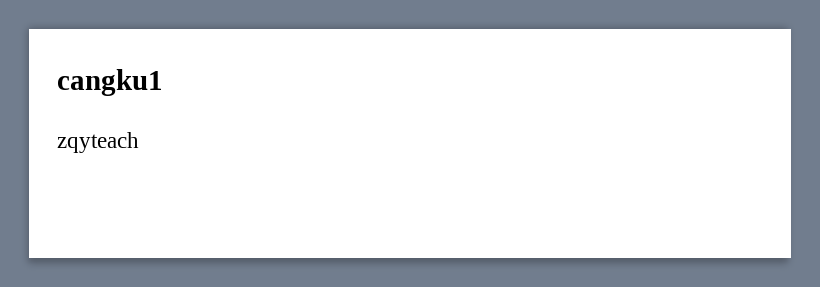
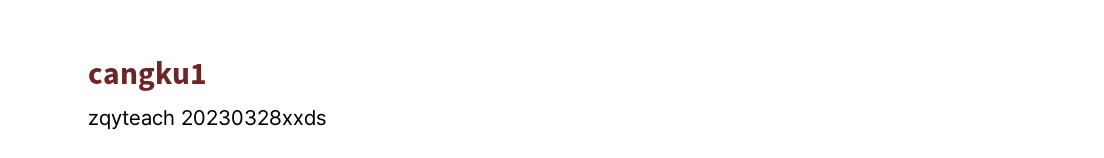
(139, 142) none -> [180,109,326,126] 20230328xxds

